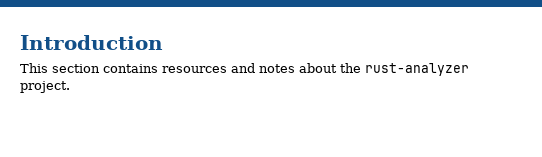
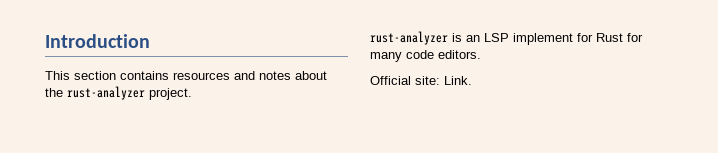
(70, 87) none -> [370,31,643,45] [370,50,481,62] [370,76,472,85] // rust-analyzer is an LSP implement for Rust for many code editors. // Official site: Link.

